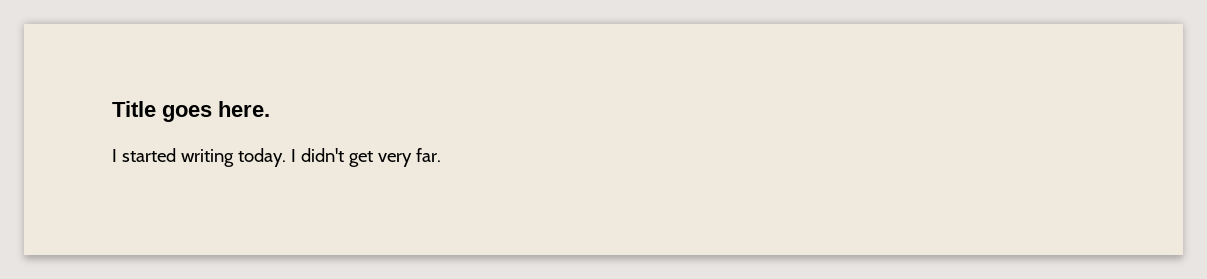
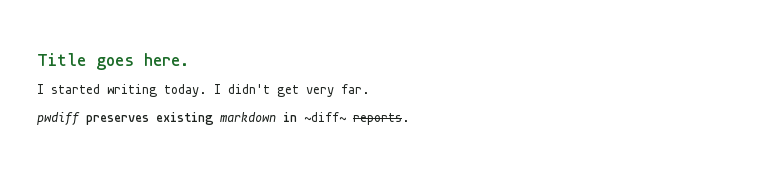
(441, 155) none -> [37,112,410,126] // pwdiff preserves existing markdown in ~diff~ reports.

